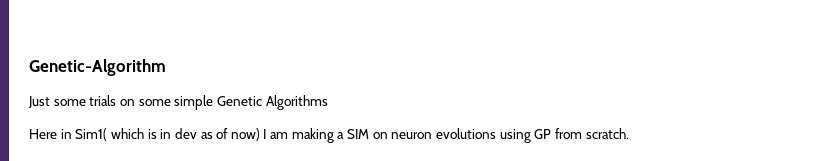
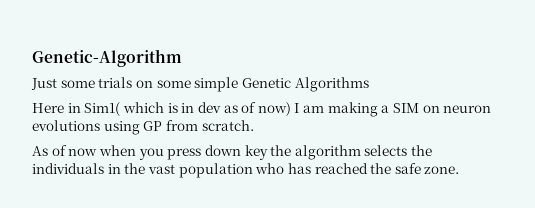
(629, 133) none -> [32,145,433,160] [32,163,460,178] // As of now when you press down key the algorithm selects the individuals in the vast population who has reached the safe zone.

